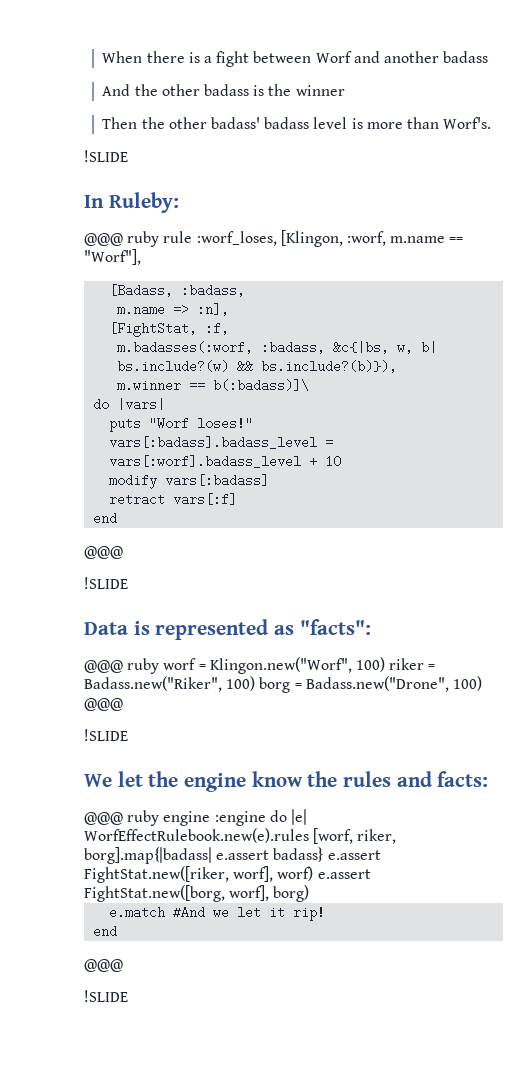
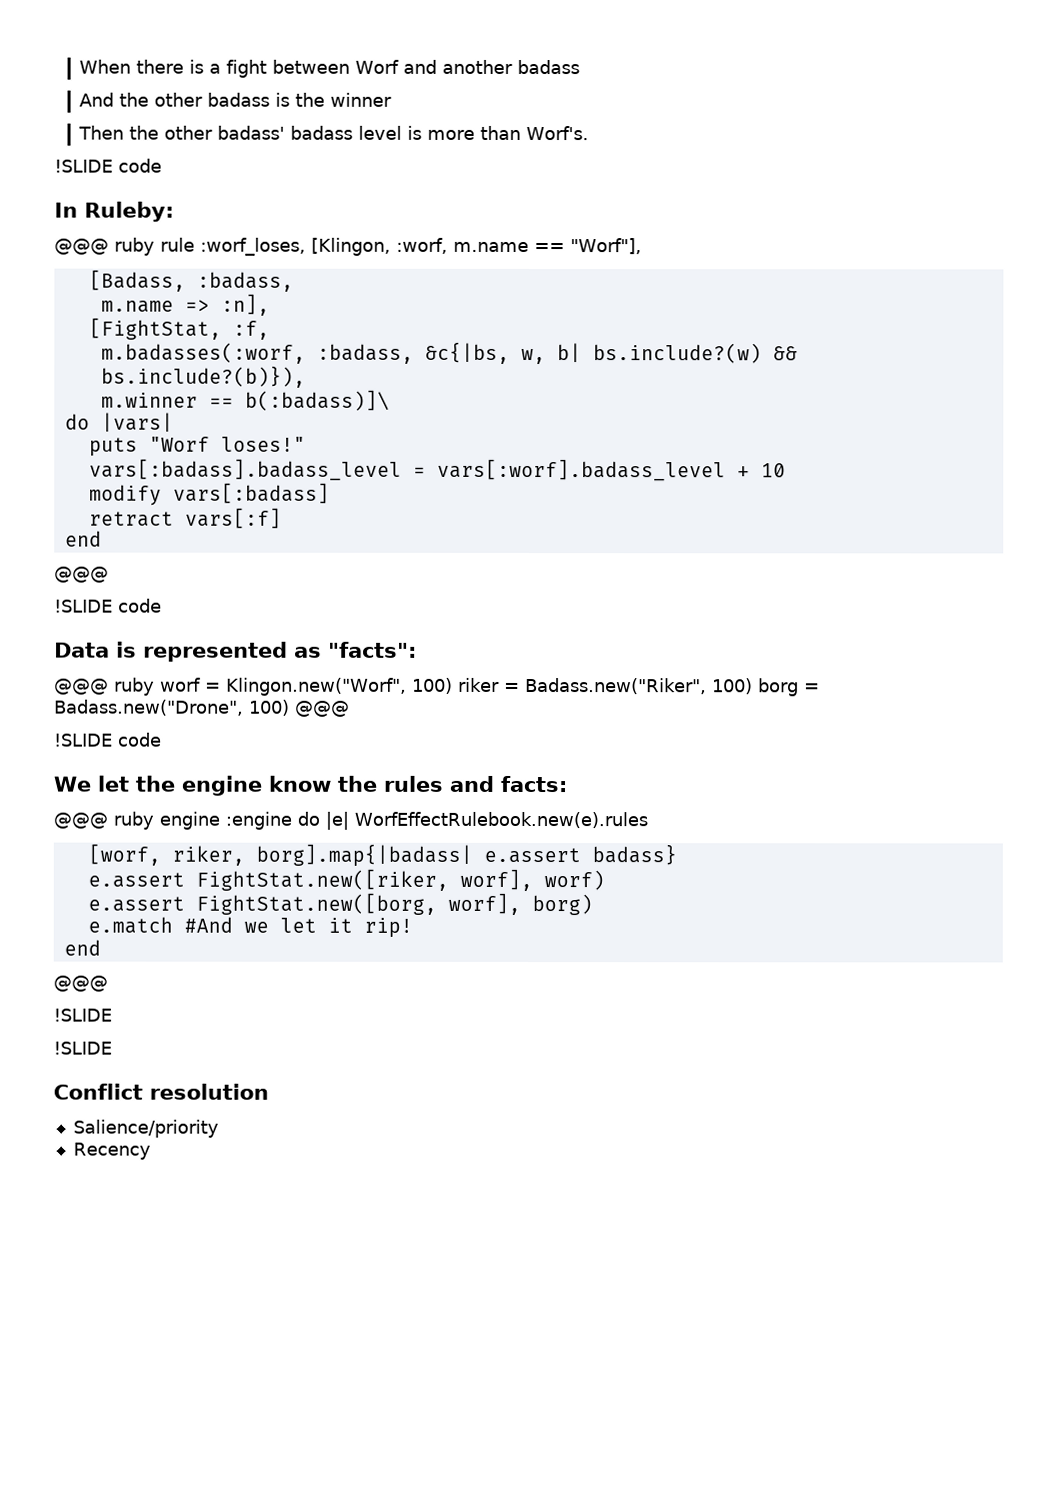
(128, 156) none -> [118,158,162,173] code
(128, 583) none -> [118,598,162,613] code
(128, 735) none -> [118,732,162,747] code
(309, 835) none -> (648, 820) //
(324, 854) none -> (677, 855) //
(314, 873) none -> (605, 880) //
(128, 996) none -> [53,1041,112,1055] [53,1083,269,1100] [72,1119,219,1138] [72,1142,151,1160] // !SLIDE // Conflict resolution // Salience/priority // Recency

